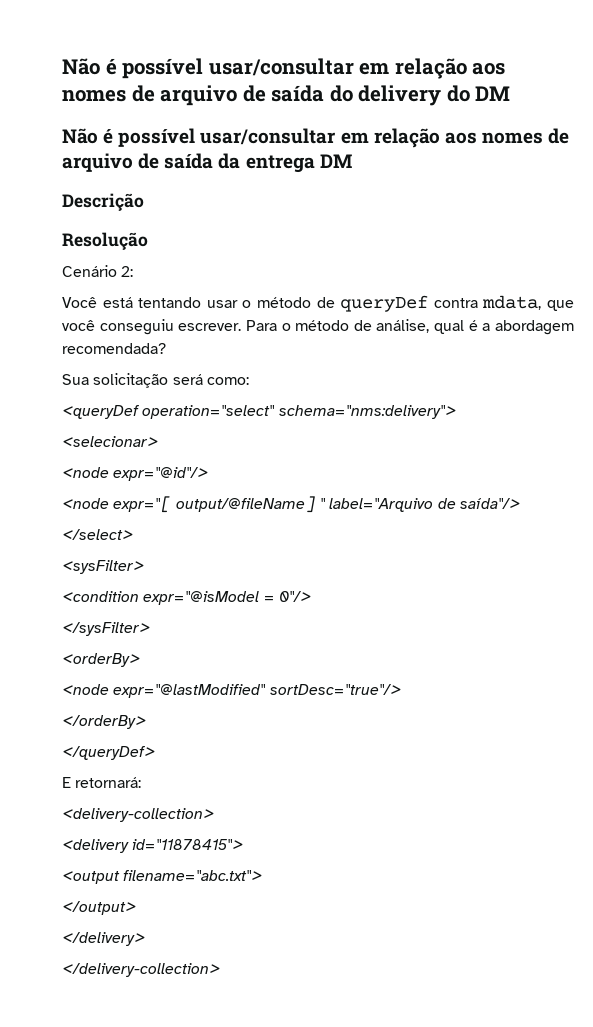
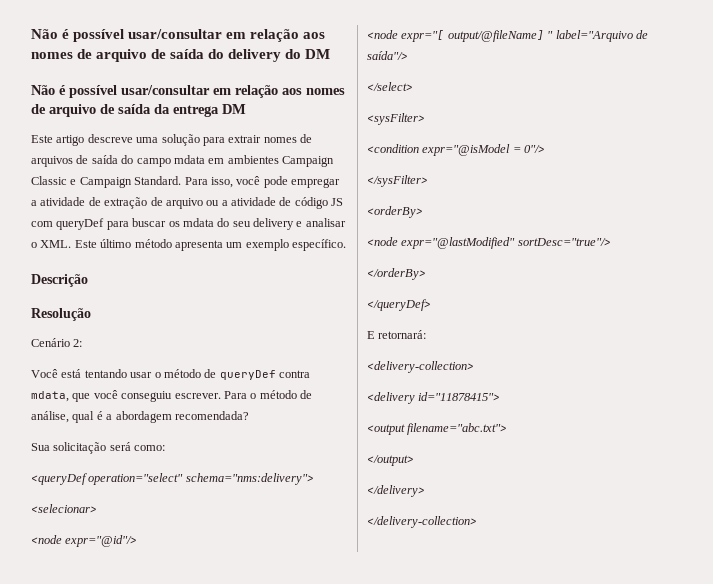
(352, 161) none -> [31,134,312,146] [31,155,334,167] [31,176,340,188] [31,197,344,209] [31,218,346,230] [31,239,346,251] // Este artigo descreve uma solução para extrair nomes de arquivos de saída do campo mdata em ambientes Campaign Classic e Campaign Standard. Para isso, você pode empregar a atividade de extração de arquivo ou a atividade de código JS com queryDef para buscar os mdata do seu delivery e analisar o XML. Este último método apresenta um exemplo específico.

